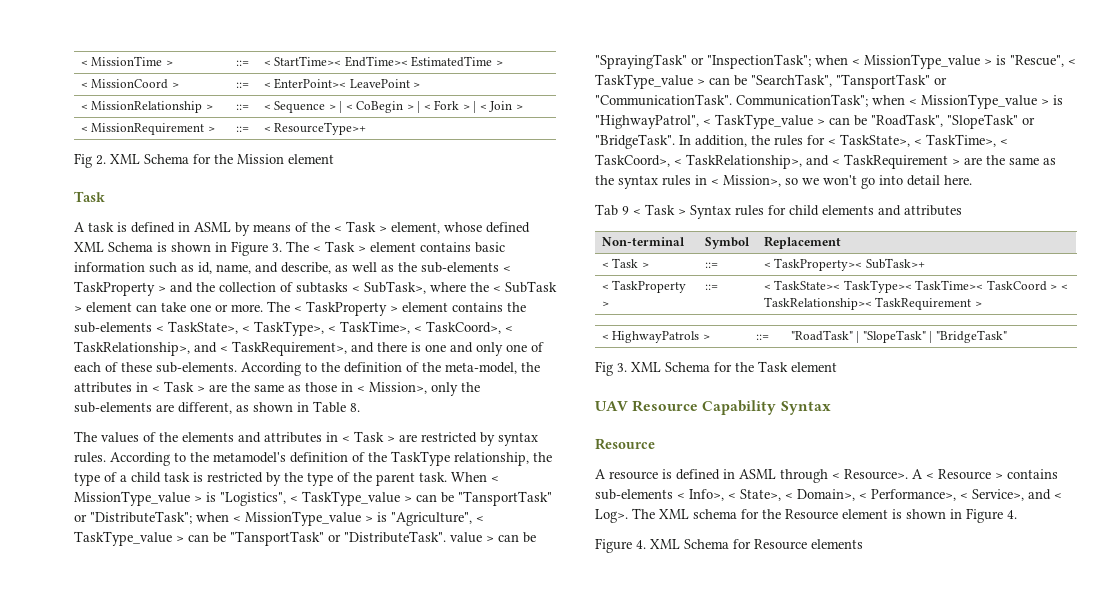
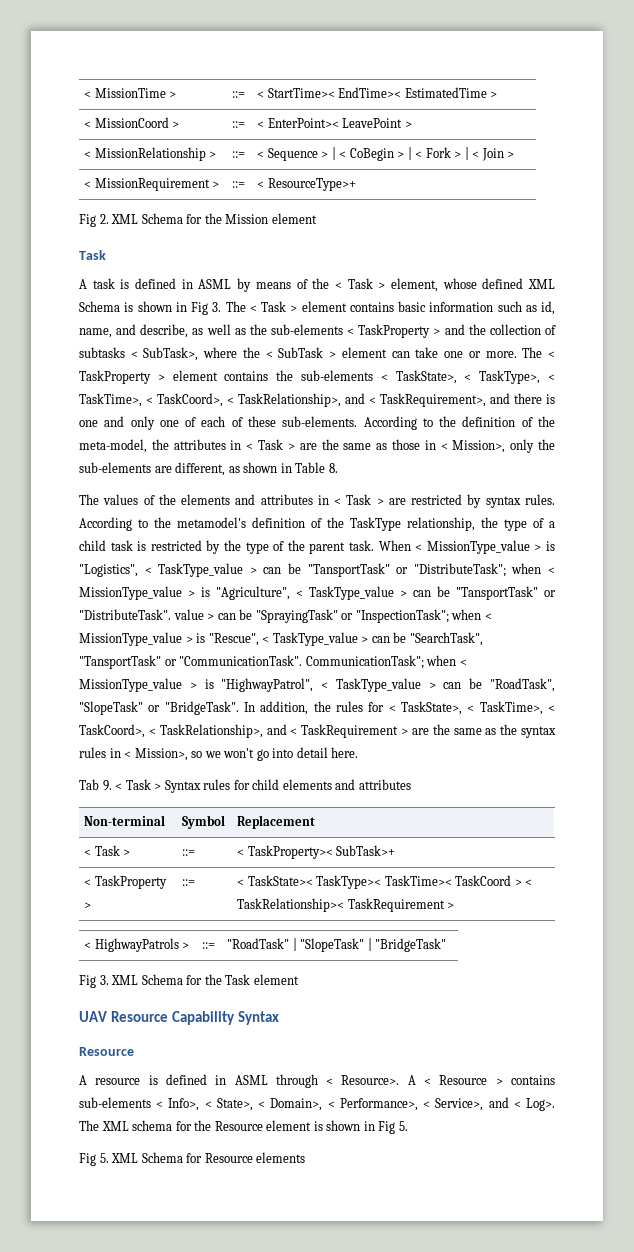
[231,241,268,256] Figure -> [191,302,208,315] Fig
[622,206,629,215] 9 -> [102,780,112,791] 9.
[966,508,1017,523] [595,538,646,553] Figure 4. // Figure 4. -> [378,1121,408,1134] [79,1153,109,1166] Fig 5. // Fig 5.

